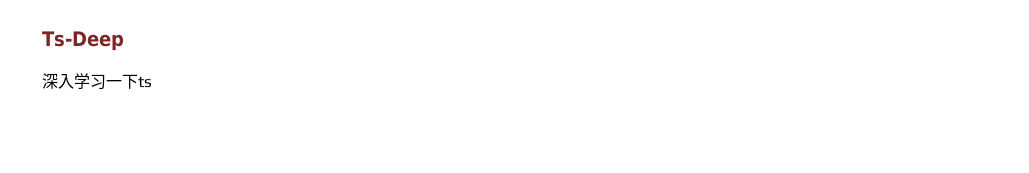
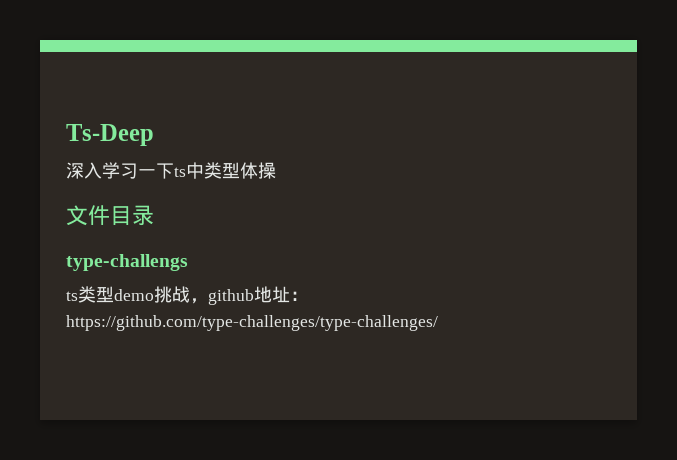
(152, 82) none -> [186,162,276,179] [66,205,154,226] [66,254,188,271] [66,286,308,305] [66,315,438,331] 中类型体操 // 文件目录 // type-challengs // ts类型demo挑战，github地址：https://github.com/type-challenges/type-challenges/

